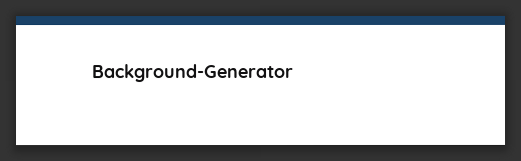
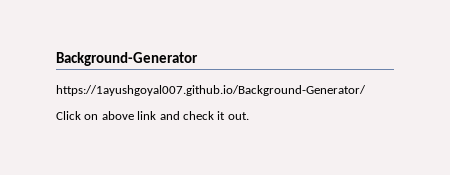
(294, 73) none -> [56,85,366,96] [56,111,249,120] // https://1ayushgoyal007.github.io/Background-Generator/ // Click on above link and check it out.

